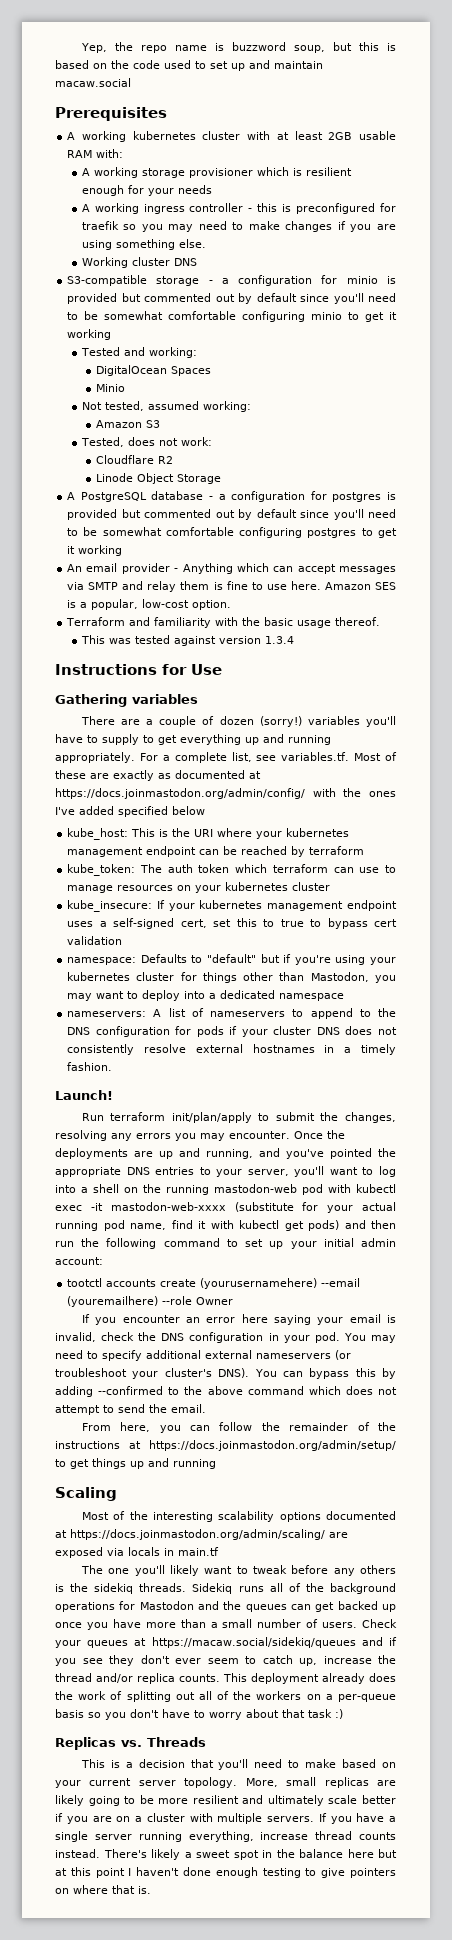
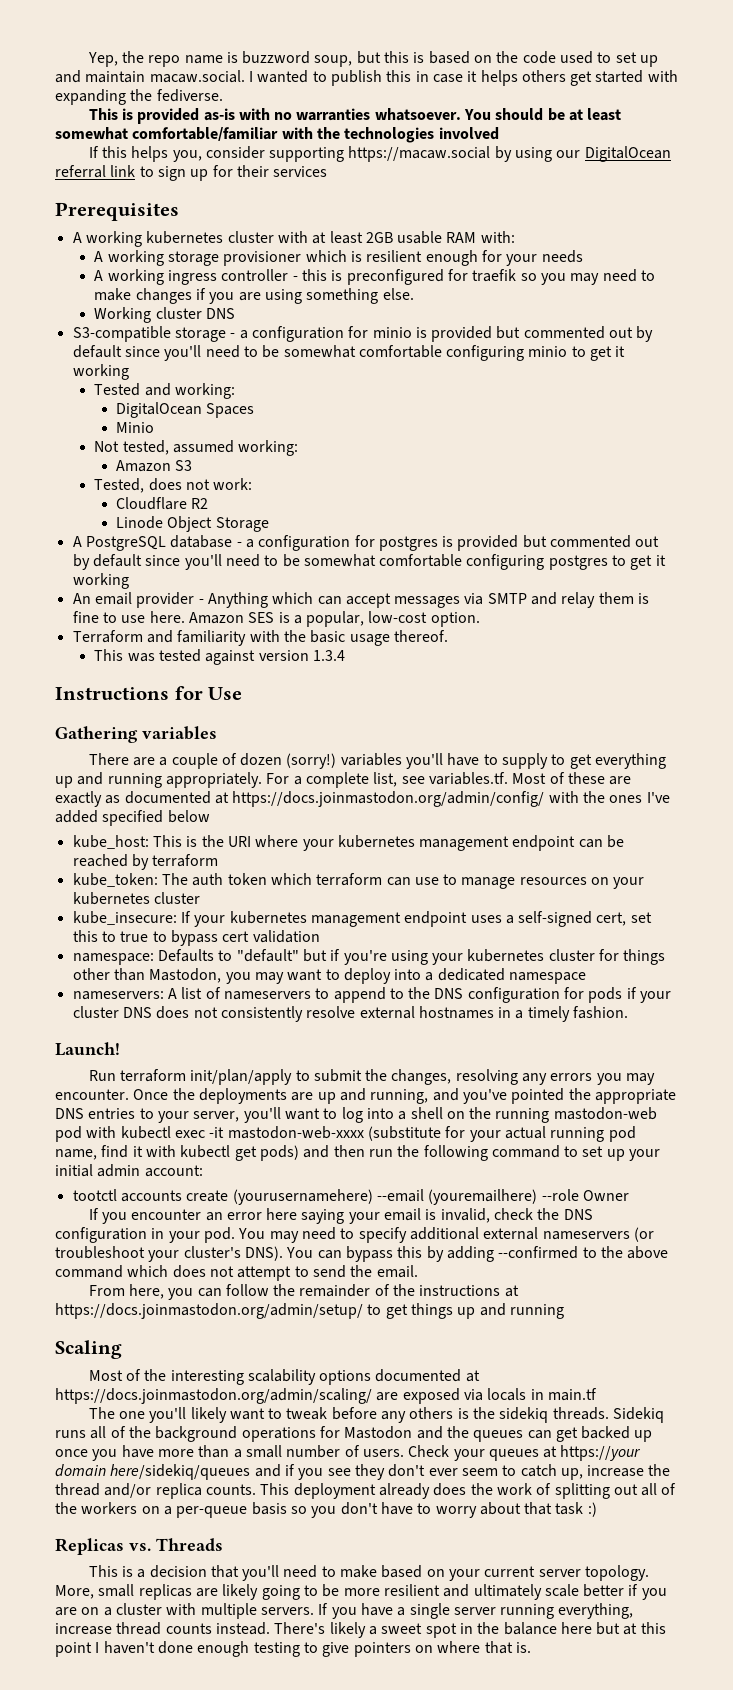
[55,78,131,87] macaw.social -> [149,70,678,86] [55,89,223,105] [88,108,622,124] [55,127,499,143] [88,146,671,162] [55,165,328,181] macaw.social. I wanted to publish this in case it helps others get started with expanding the fediverse. // This is provided as-is with no warranties whatsoever. You should be at least somewhat comfortable/familiar with the technologies involved // If this helps you, consider supporting https://macaw.social by using our DigitalOcean referral link to sign up for their services
[151,1637,356,1648] https://macaw.social/sidekiq/queues -> [560,1445,642,1461] [55,1464,251,1480] https://your domain here/sidekiq/queues

